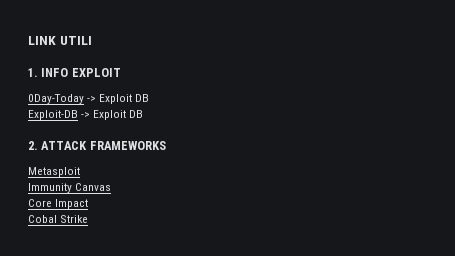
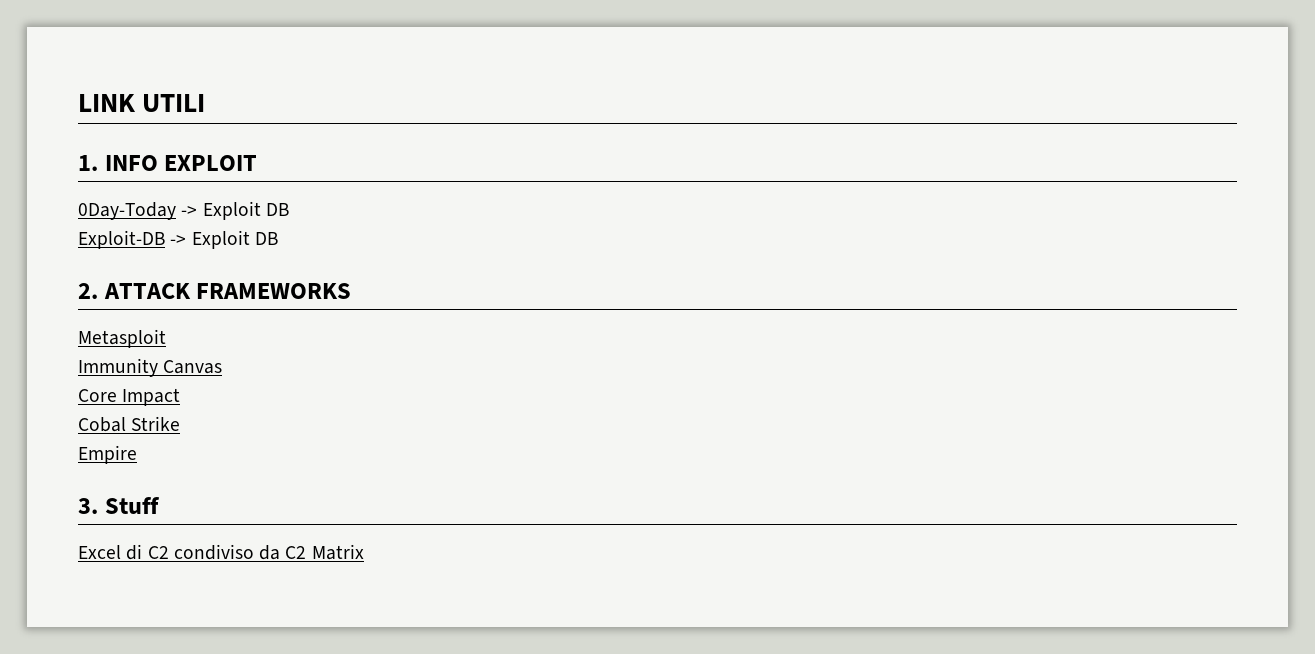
(89, 219) none -> [78,445,137,464] [78,497,160,514] [78,544,364,560] // Empire // 3. Stuff // Excel di C2 condiviso da C2 Matrix

